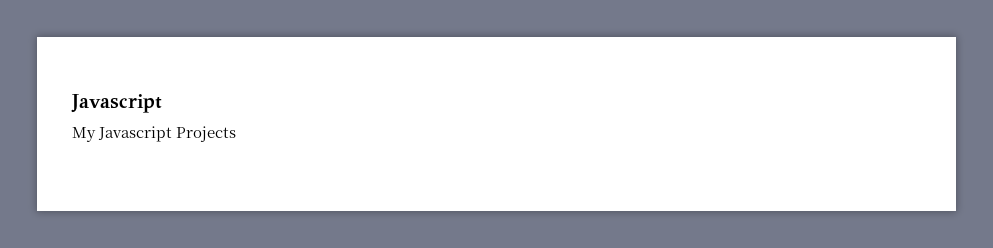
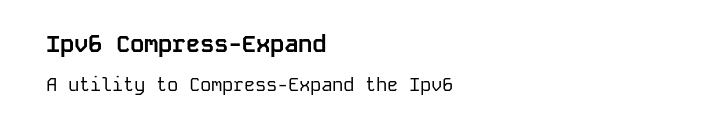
[71,94,162,113] [72,126,237,142] Javascript // My Javascript Projects -> [46,34,326,57] [46,75,453,95] Ipv6 Compress-Expand // A utility to Compress-Expand the Ipv6

